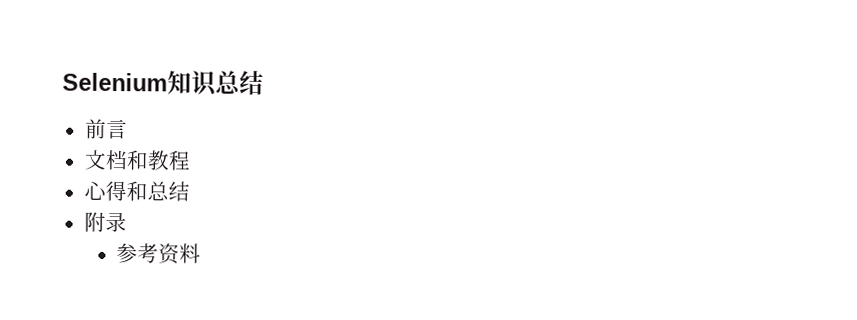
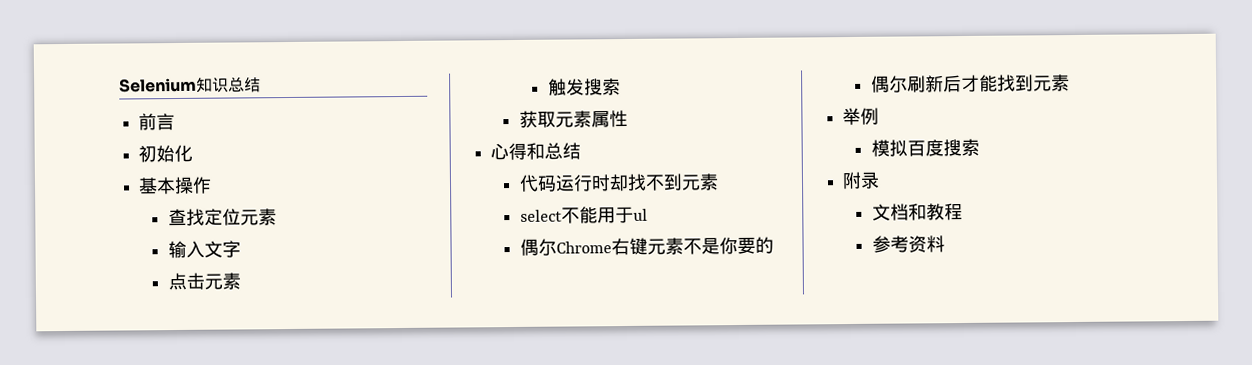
[83,149,191,171] [83,180,190,202] 文档和教程 // 心得和总结 -> [138,144,194,163] [138,176,213,195] [167,208,277,227] [167,240,241,259] [167,272,241,291] [547,78,621,96] [518,109,628,128] [490,142,582,161] [518,173,719,192] [519,206,648,224] [519,236,774,256] [870,74,1070,93] [842,107,880,126] [870,138,980,157] 初始化 // 基本操作 // 查找定位元素 // 输入文字 // 点击元素 // 触发搜索 // 获取元素属性 // 心得和总结 // 代码运行时却找不到元素 // select不能用于ul // 偶尔Chrome右键元素不是你要的 // 偶尔刷新后才能找到元素 // 举例 // 模拟百度搜索
(127, 222) none -> [871,203,963,221] // 文档和教程

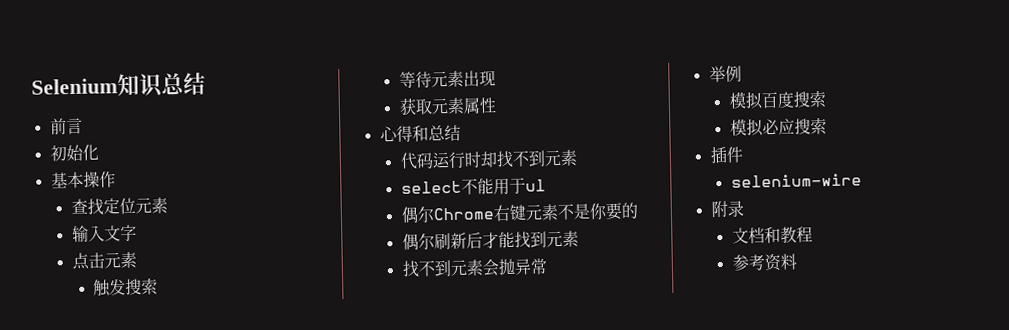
(621, 87) none -> [398,70,496,88] // 等待元素出现
(1070, 83) none -> [401,258,548,278] // 找不到元素会抛异常
(980, 147) none -> [729,117,827,137] [709,145,743,164] [730,173,862,188] // 模拟必应搜索 // 插件 // selenium-wire

